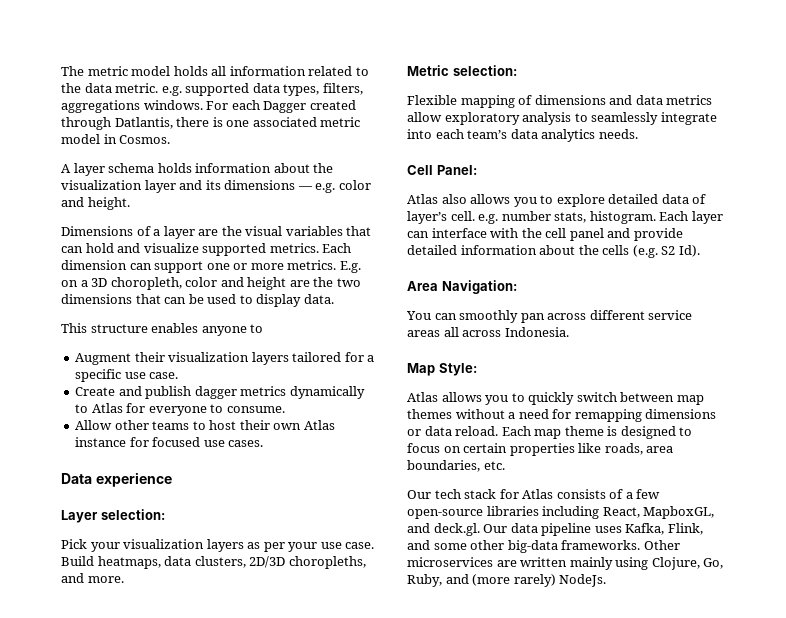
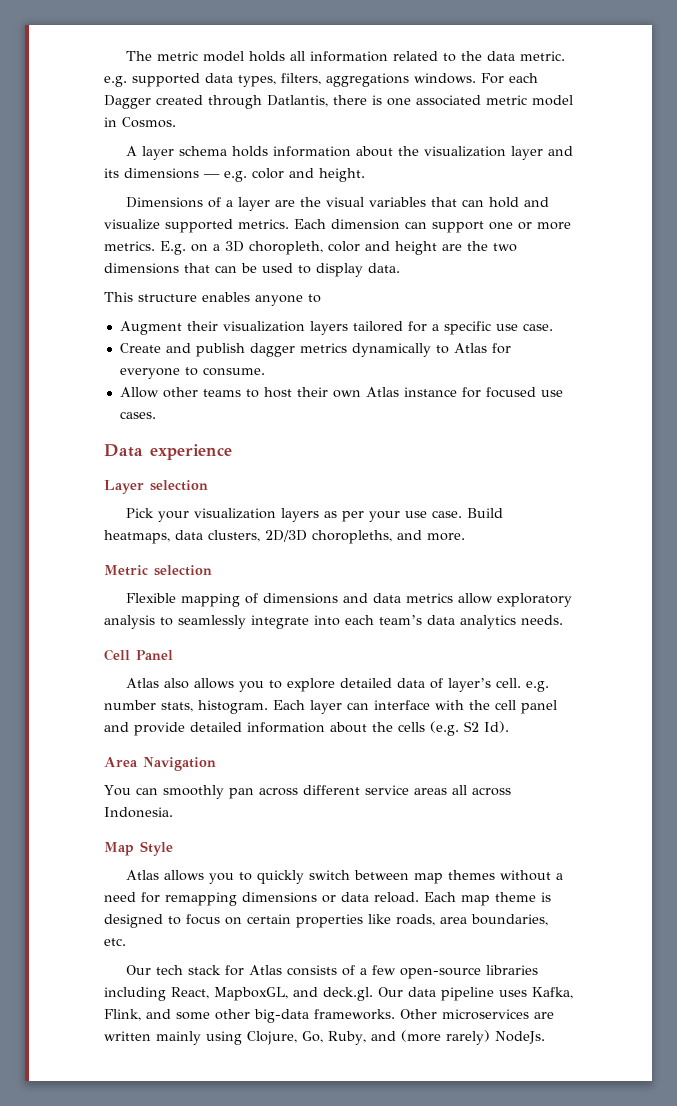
[100,509,165,520] selection: -> [150,480,208,491] selection
[452,65,517,76] selection: -> [154,565,212,576] selection
[436,165,477,175] Panel: -> [136,650,173,660] Panel
[441,280,517,294] Navigation: -> [143,757,216,771] Navigation
[438,363,477,376] Style: -> [140,841,173,856] Style

